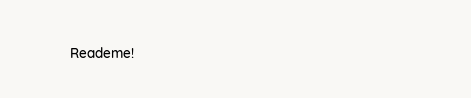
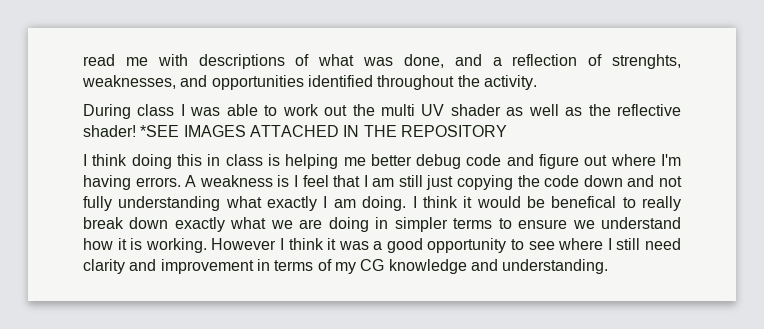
[70,47,134,58] Reademe! -> [83,54,681,69] [82,75,537,90] [83,104,681,119] [83,125,507,137] [83,154,681,169] [83,175,682,190] [83,196,681,211] [83,217,681,232] [83,238,681,253] [83,259,609,274] read me with descriptions of what was done, and a reflection of strenghts, weaknesses, and opportunities identified throughout the activity. // During class I was able to work out the multi UV shader as well as the reflective shader! *SEE IMAGES ATTACHED IN THE REPOSITORY // I think doing this in class is helping me better debug code and figure out where I'm having errors. A weakness is I feel that I am still just copying the code down and not fully understanding what exactly I am doing. I think it would be benefical to really break down exactly what we are doing in simpler terms to ensure we understand how it is working. However I think it was a good opportunity to see where I still need clarity and improvement in terms of my CG knowledge and understanding.

